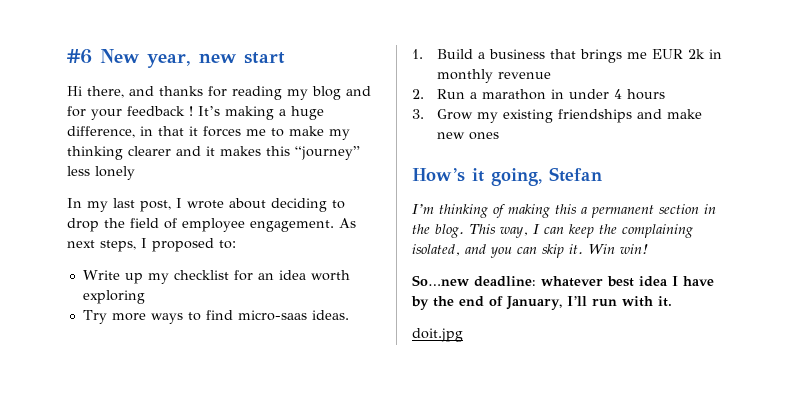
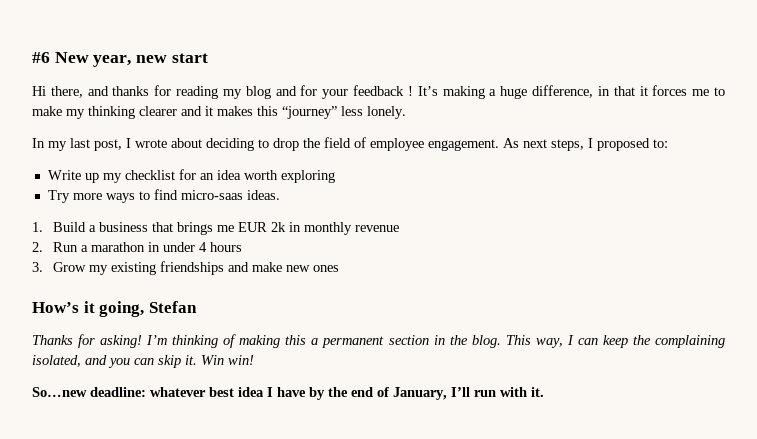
[95,166,135,180] lonely -> [367,106,406,119] lonely.
(602, 174) none -> [32,334,143,348] Thanks for asking!
[412,328,463,342] // doit.jpg -> (544, 392) none

